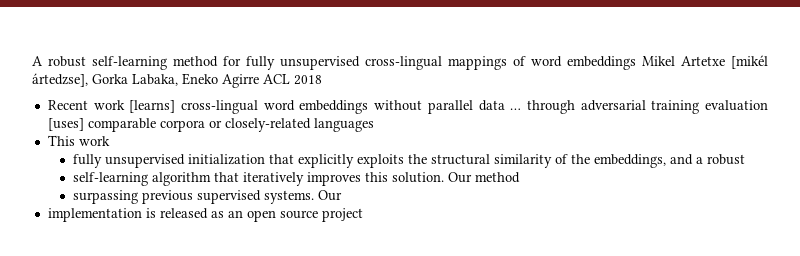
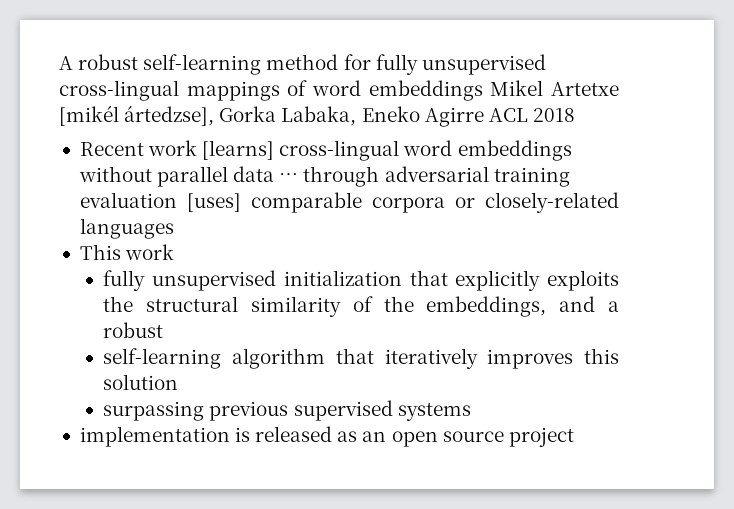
[391,172,520,183] solution. Our method -> [103,374,179,390] solution
[263,190,342,204] systems. Our -> [397,403,471,421] systems

